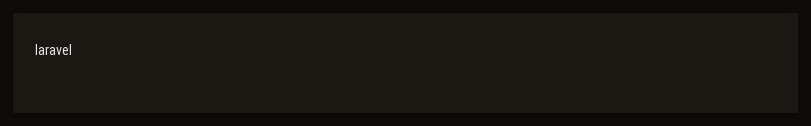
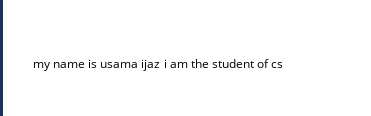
[35,44,72,55] laravel -> [33,59,284,71] my name is usama ijaz i am the student of cs

